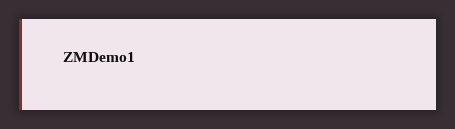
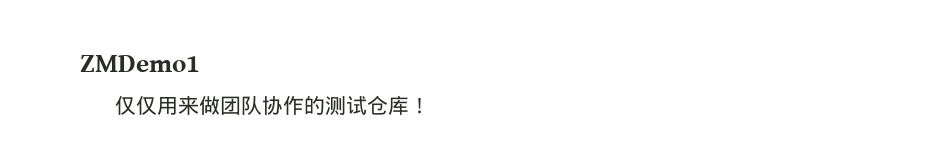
(135, 57) none -> [114,95,430,116] // 仅仅用来做团队协作的测试仓库！

